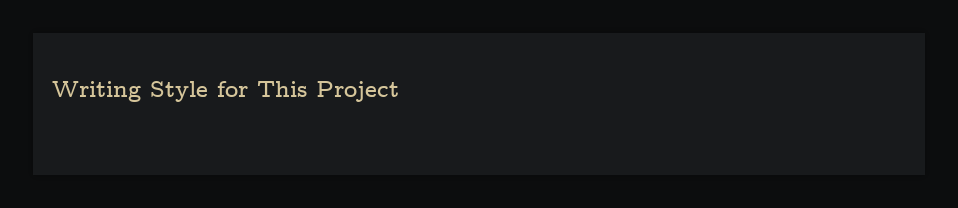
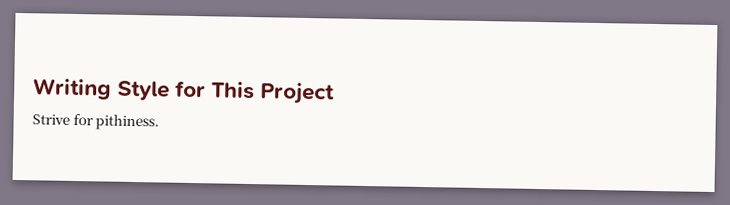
(399, 91) none -> [32,113,160,131] // Strive for pithiness.

